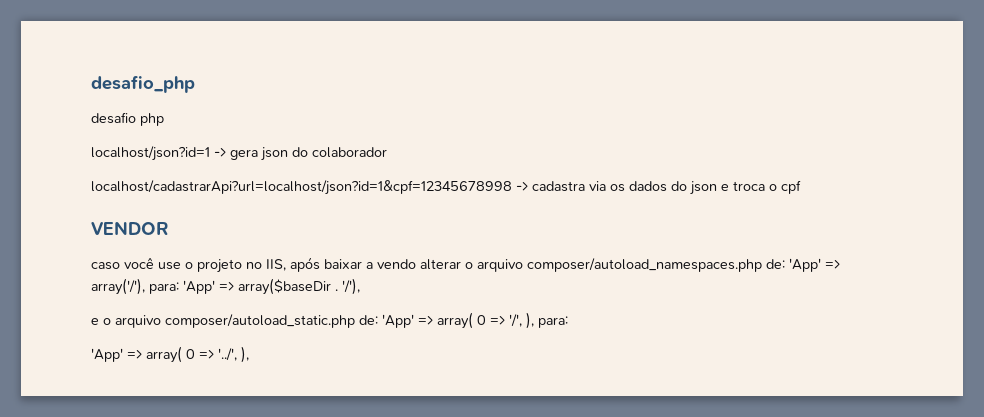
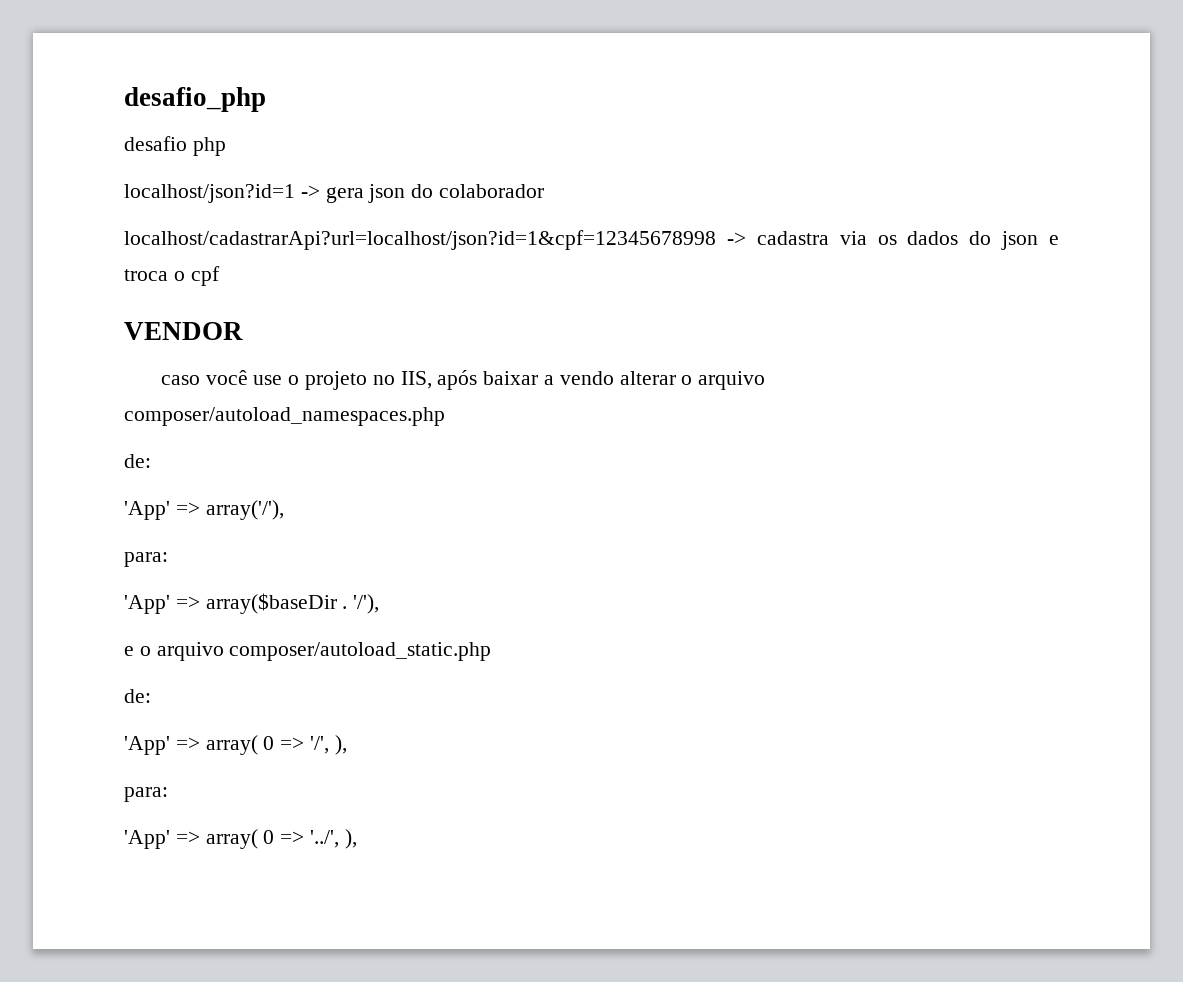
[766,259,785,269] de: -> [124,454,151,468] // de: //
[149,282,179,294] para: -> [124,552,168,567] // para: //
[359,315,378,325] de: -> [124,689,151,703] // de: //
(534, 320) none -> (347, 745) //

